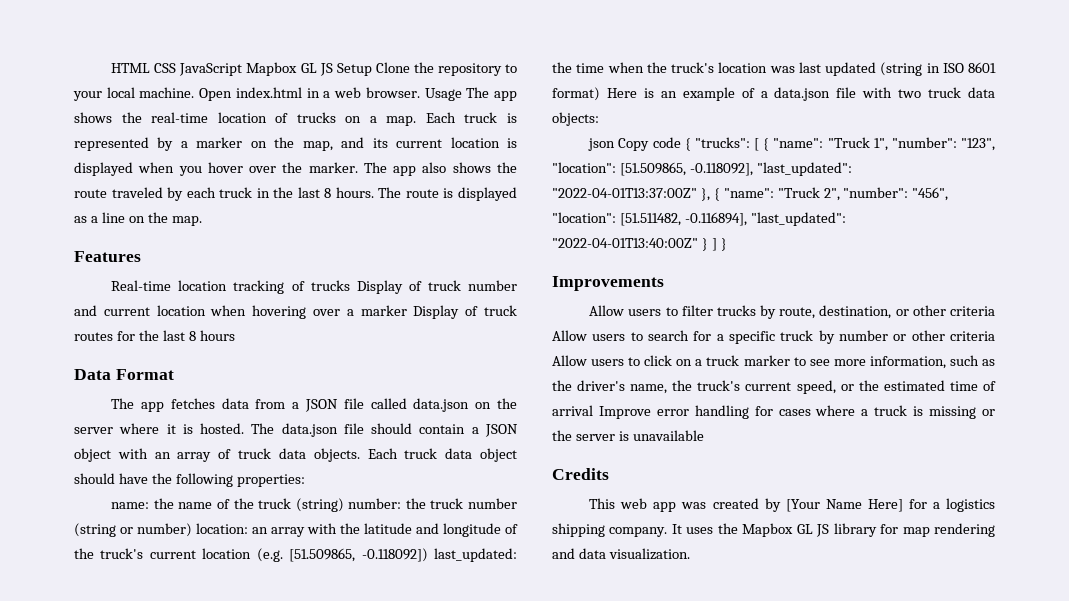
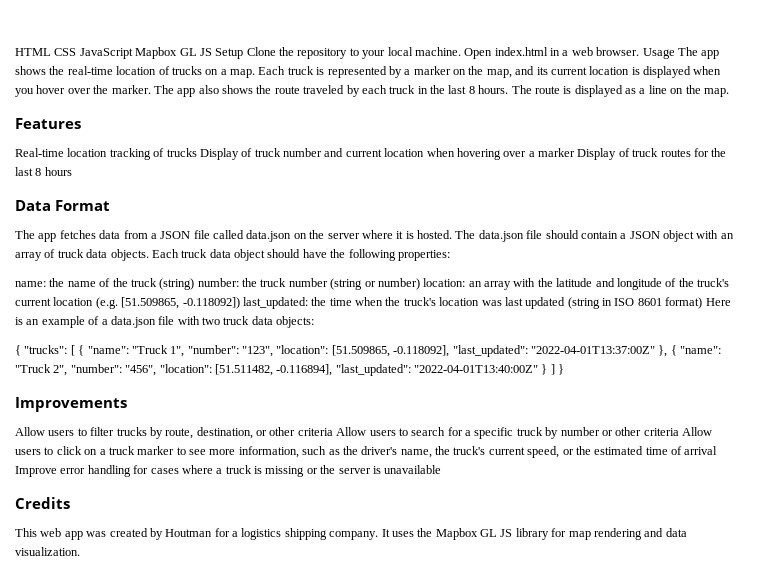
[588,137,681,151] json Copy code -> (315, 322) none
[785,499,903,512] [Your Name Here] -> [165,529,213,537] Houtman

